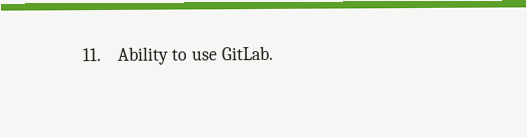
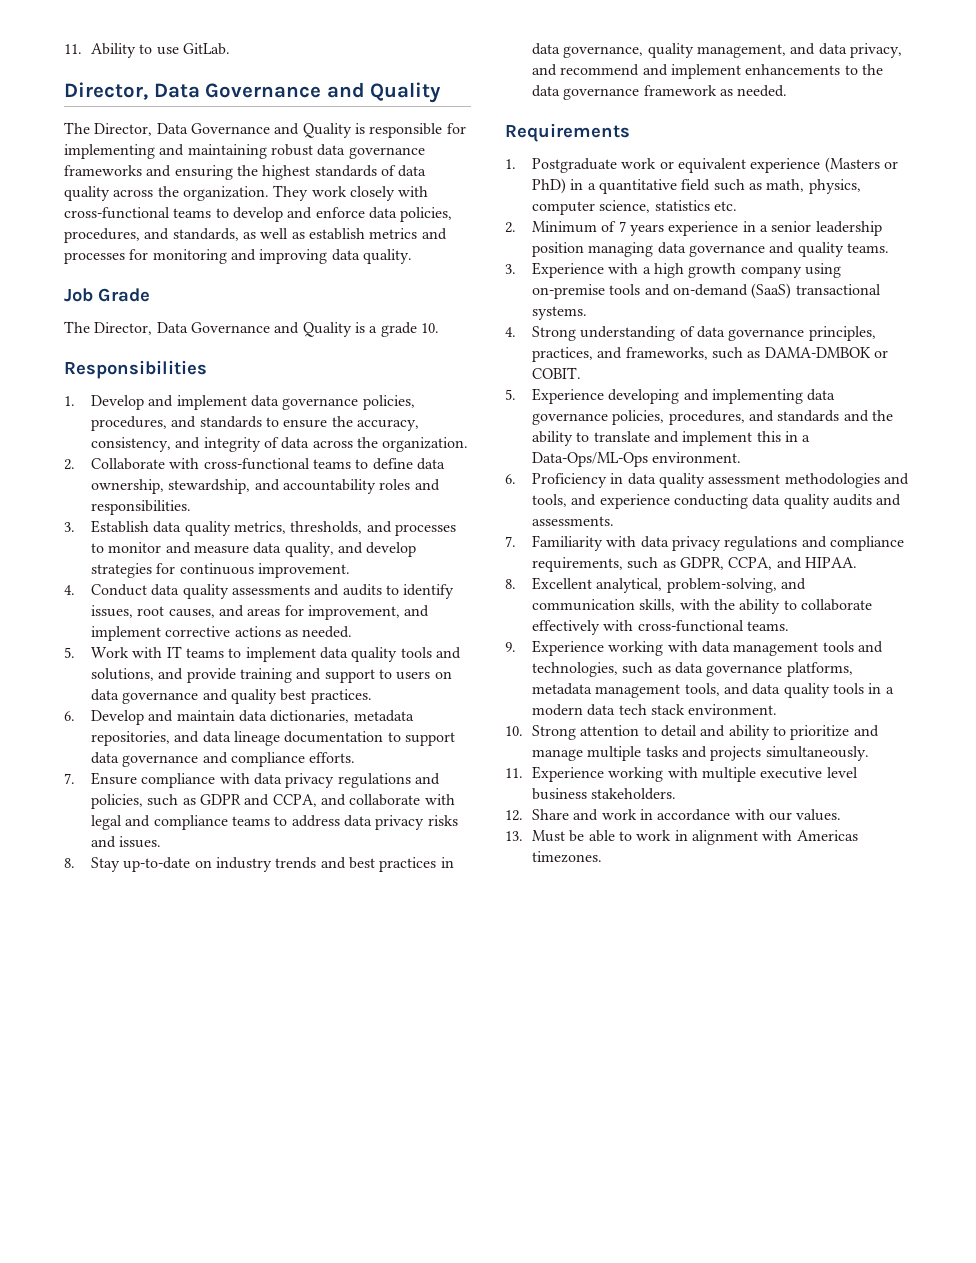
(273, 53) none -> [64,82,442,103] [64,122,466,138] [64,144,425,159] [64,165,427,180] [64,185,429,201] [64,207,453,222] [64,228,447,243] [64,249,412,264] [64,288,150,302] [64,321,439,337] [64,360,207,379] [64,395,415,410] [91,416,420,431] [91,437,469,452] [64,458,446,470] [91,479,440,494] [91,500,192,515] [64,520,457,536] [91,542,417,557] [91,563,351,578] [64,584,455,599] [91,605,430,620] [91,626,353,641] [64,646,462,662] [91,668,452,683] [91,689,372,704] [64,710,414,725] [91,731,456,746] [91,752,356,767] [64,772,441,788] [91,794,455,809] [91,815,458,830] [91,836,162,848] [64,857,454,872] [532,43,903,58] [532,64,884,79] [532,85,788,100] [505,123,630,142] [505,157,899,173] [532,178,861,194] [532,200,738,215] [505,221,882,236] [532,242,890,257] [505,262,842,278] [532,283,881,299] [532,306,588,320] [505,326,876,341] [532,347,889,362] [532,367,582,379] [505,388,836,404] [532,410,894,425] [532,431,811,446] [532,452,742,467] [505,473,910,488] [532,494,902,509] [532,516,615,526] [505,535,905,551] [532,557,858,572] [505,577,807,593] [532,599,873,614] [532,620,790,635] [505,640,884,656] [532,662,853,677] [532,683,894,698] [532,704,778,716] [505,725,879,740] [532,746,869,761] [505,766,858,782] [532,788,677,800] [505,809,842,821] [505,830,858,845] [532,851,603,863] // Director, Data Governance and Quality // The Director, Data Governance and Quality is responsible for implementing and maintaining robust data governance frameworks and ensuring the highest standards of data quality across the organization. They work closely with cross-functional teams to develop and enforce data policies, procedures, and standards, as well as establish metrics and processes for monitoring and improving data quality. // Job Grade // The Director, Data Governance and Quality is a grade 10. // Responsibilities // 1. Develop and implement data governance policies, procedures, and standards to ensure the accuracy, consistency, and integrity of data across the organization. // 2. Collaborate with cross-functional teams to define data ownership, stewardship, and accountability roles and responsibilities. // 3. Establish data quality metrics, thresholds, and processes to monitor and measure data quality, and develop strategies for continuous improvement. // 4. Conduct data quality assessments and audits to identify issues, root causes, and areas for improvement, and implement corrective actions as needed. // 5. Work with IT teams to implement data quality tools and solutions, and provide training and support to users on data governance and quality best practices. // 6. Develop and maintain data dictionaries, metadata repositories, and data lineage documentation to support data governance and compliance efforts. // 7. Ensure compliance with data privacy regulations and policies, such as GDPR and CCPA, and collaborate with legal and compliance teams to address data privacy risks and issues. // 8. Stay up-to-date on industry trends and best practices in data governance, quality management, and data privacy, and recommend and implement enhancements to the data governance framework as needed. // Requirements // 1. Postgraduate work or equivalent experience (Masters or PhD) in a quantitative field such as math, physics, computer science, statistics etc. // 2. Minimum of 7 years experience in a senior leadership position managing data governance and quality teams. // 3. Experience with a high growth company using on-premise tools and on-demand (SaaS) transactional systems. // 4. Strong understanding of data governance principles, practices, and frameworks, such as DAMA-DMBOK or COBIT. // 5. Experience developing and implementing data governance policies, procedures, and standards and the ability to translate and implement this in a Data-Ops/ML-Ops environment. // 6. Proficiency in data quality assessment methodologies and tools, and experience conducting data quality audits and assessments. // 7. Familiarity with data privacy regulations and compliance requirements, such as GDPR, CCPA, and HIPAA. // 8. Excellent analytical, problem-solving, and communication skills, with the ability to collaborate effectively with cross-functional teams. // 9. Experience working with data management tools and technologies, such as data governance platforms, metadata management tools, and data quality tools in a modern data tech stack environment. // 10. Strong attention to detail and ability to prioritize and manage multiple tasks and projects simultaneously. // 11. Experience working with multiple executive level business stakeholders. // 12. Share and work in accordance with our values. // 13. Must be able to work in alignment with Americas timezones.

